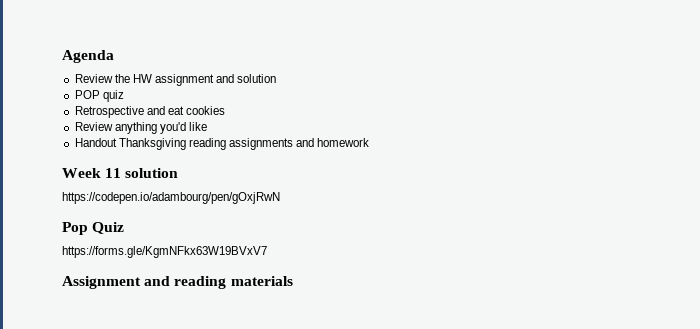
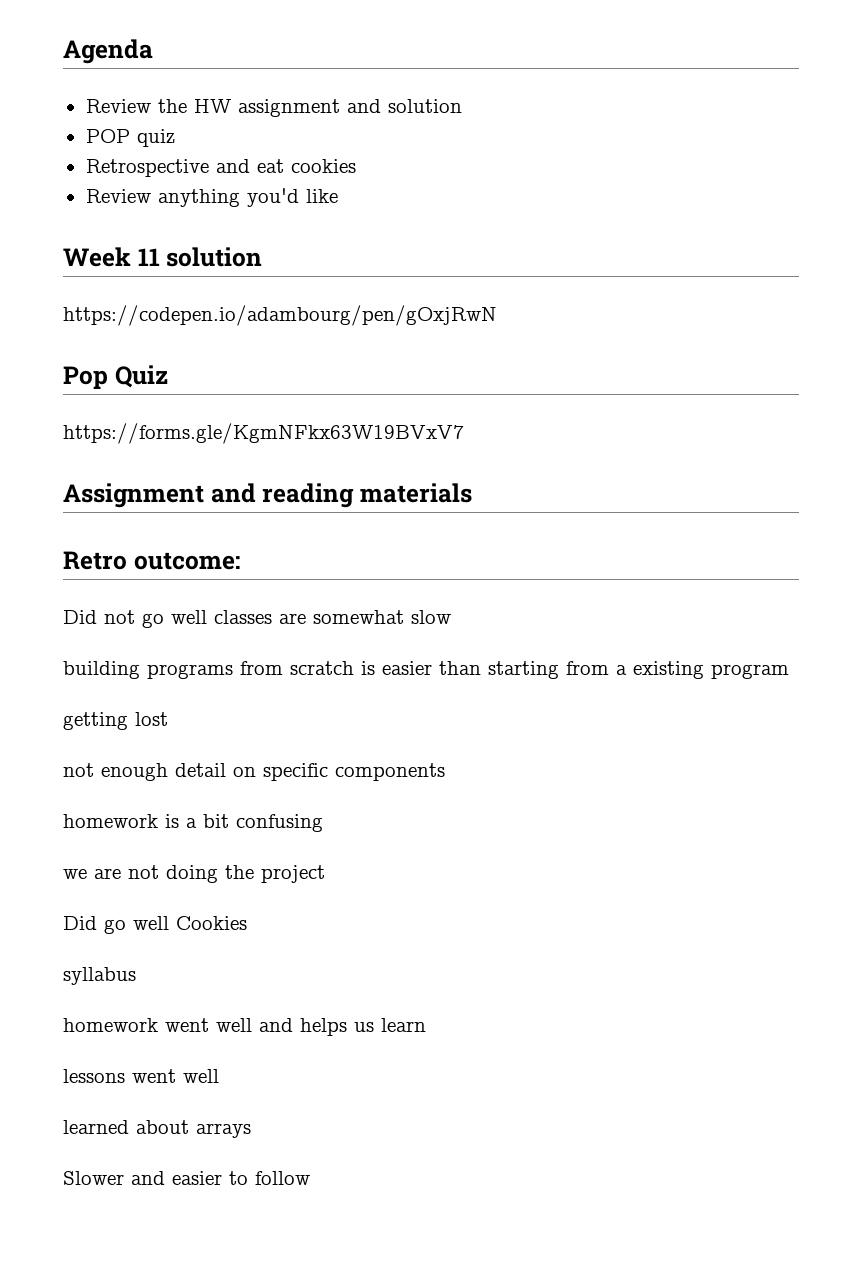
[74,138,370,150] // Handout Thanksgiving reading assignments and homework -> (338, 196) none
(293, 281) none -> [63,551,240,570] [63,610,451,628] [63,661,789,679] [63,712,168,730] [63,763,445,781] [63,814,323,832] [63,865,325,883] [63,916,247,934] [63,967,136,985] [63,1018,426,1036] [63,1069,219,1083] [63,1120,251,1138] [63,1171,310,1185] // Retro outcome: // Did not go well classes are somewhat slow // building programs from scratch is easier than starting from a existing program // getting lost // not enough detail on specific components // homework is a bit confusing // we are not doing the project // Did go well Cookies // syllabus // homework went well and helps us learn // lessons went well // learned about arrays // Slower and easier to follow

